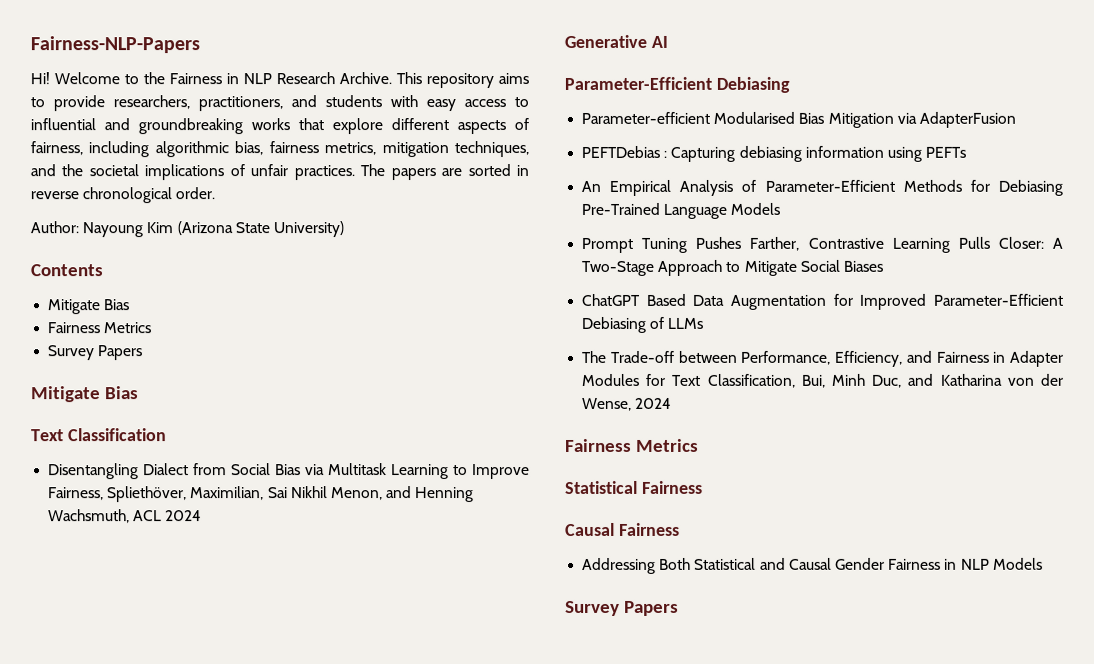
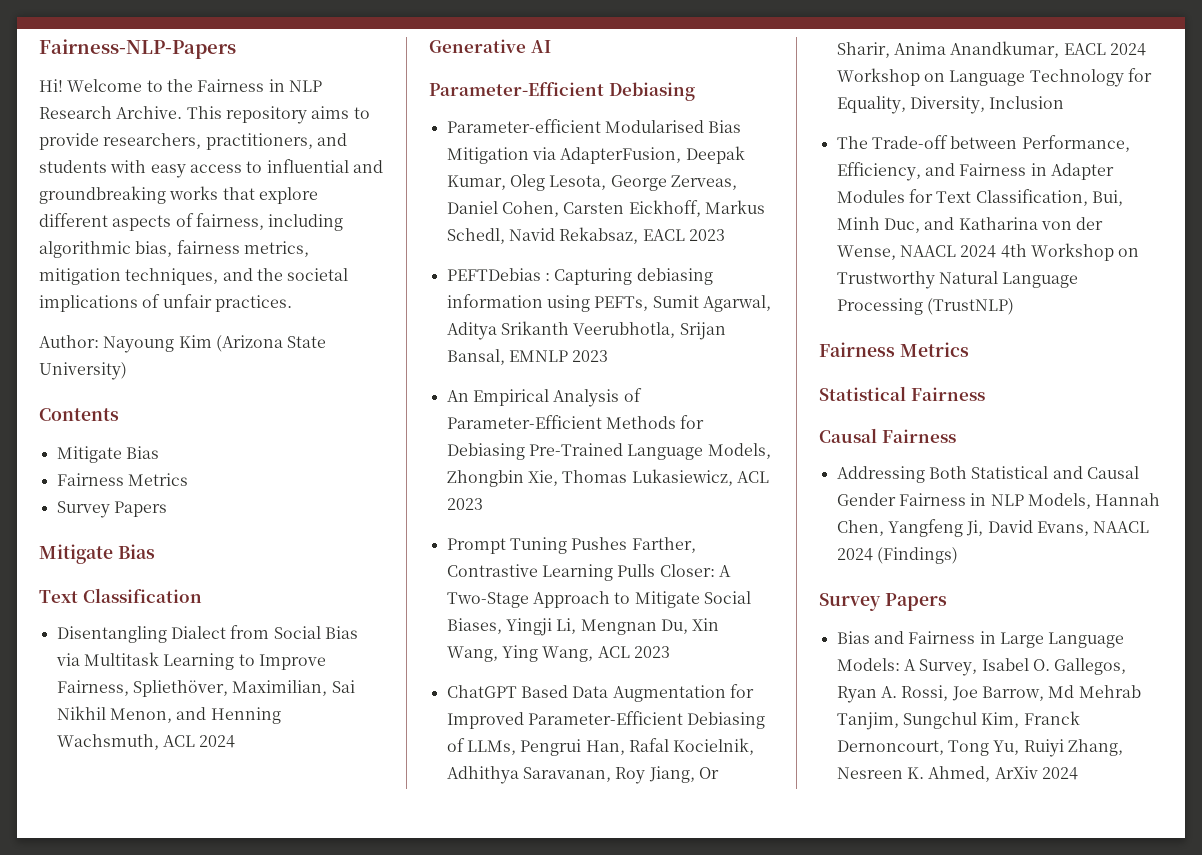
[360,164,529,181] [30,187,216,204] The papers are sorted in reverse chronological order. -> (292, 303) none
[918,111,1016,128] AdapterFusion -> [560,146,745,164] [446,174,737,191] [446,200,765,217] [446,227,725,244] AdapterFusion, Deepak Kumar, Oleg Lesota, George Zerveas, Daniel Cohen, Carsten Eickhoff, Markus Schedl, Navid Rekabsaz, EACL 2023
[925,146,967,158] PEFTs -> [594,295,771,312] [446,321,726,340] [446,349,609,365] PEFTs, Sumit Agarwal, Aditya Srikanth Veerubhotla, Srijan Bansal, EMNLP 2023
[730,202,781,215] Models -> [707,443,771,459] [446,469,769,487] [446,498,483,510] Models, Zhongbin Xie, Thomas Lukasiewicz, ACL 2023
[842,260,883,272] Biases -> [446,618,720,636] [446,645,670,662] Biases, Yingji Li, Mengnan Du, Xin Wang, Ying Wang, ACL 2023
[667,317,704,329] LLMs -> [466,738,755,756] [446,766,719,784] [836,41,1146,58] [836,68,1152,87] [836,96,1065,114] LLMs, Pengrui Han, Rafal Kocielnik, Adhithya Saravanan, Roy Jiang, Or Sharir, Anima Anandkumar, EACL 2024 Workshop on Language Technology for Equality, Diversity, Inclusion
[635,397,673,409] 2024 -> [899,243,1140,261] [836,271,1079,289] [836,298,1014,315] NAACL 2024 4th Workshop on Trustworthy Natural Language Processing (TrustNLP)
[992,557,1043,570] [565,600,679,616] Models // Survey Papers -> [1027,493,1161,509] [836,519,1150,537] [836,547,958,564] [819,593,947,611] [836,631,1125,648] [836,658,1127,676] [836,685,1141,703] [836,711,1080,730] [836,739,1123,757] [836,766,1078,782] Models, Hannah Chen, Yangfeng Ji, David Evans, NAACL 2024 (Findings) // Survey Papers // Bias and Fairness in Large Language Models: A Survey, Isabel O. Gallegos, Ryan A. Rossi, Joe Barrow, Md Mehrab Tanjim, Sungchul Kim, Franck Dernoncourt, Tong Yu, Ruiyi Zhang, Nesreen K. Ahmed, ArXiv 2024

